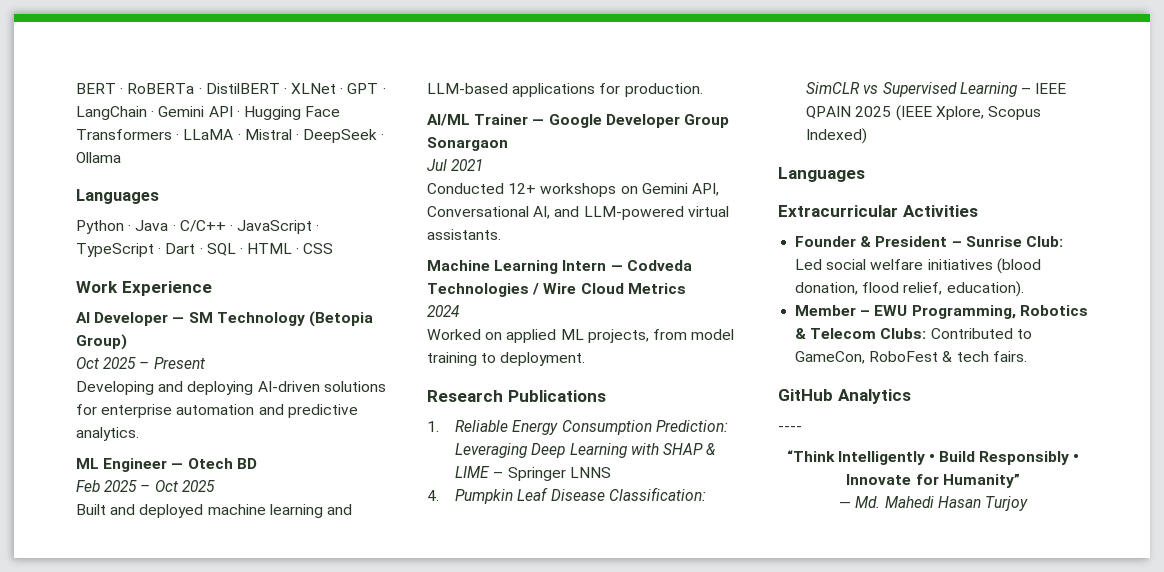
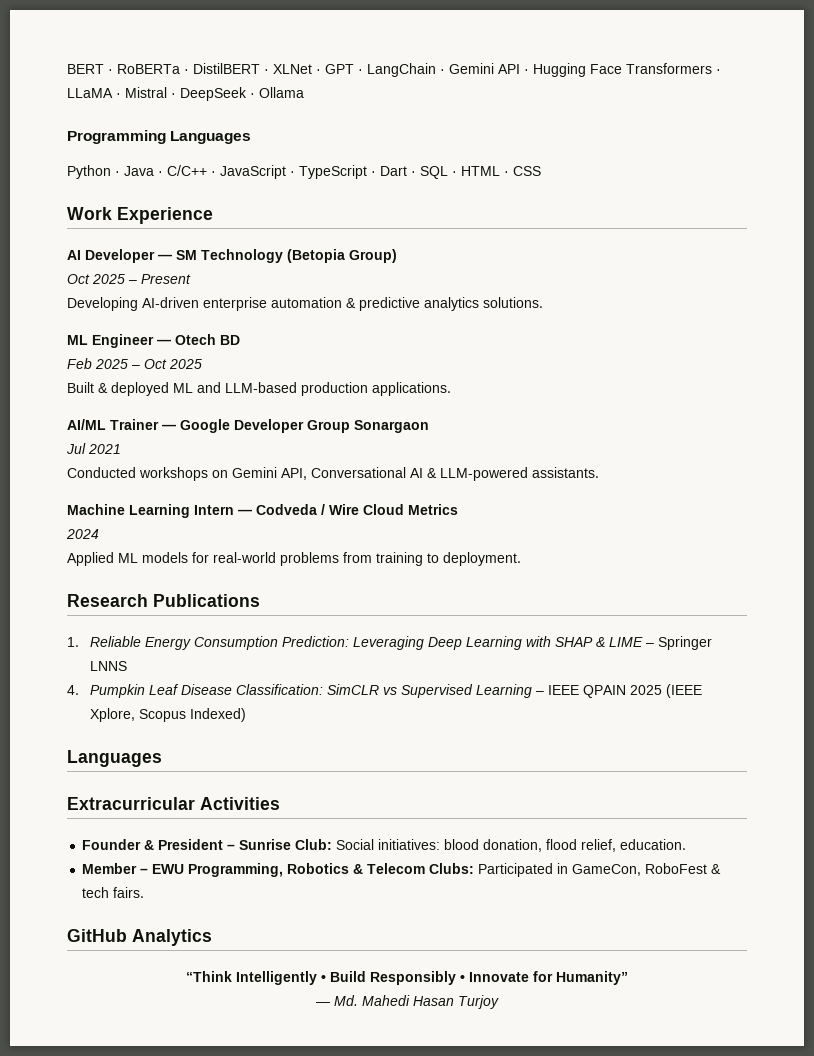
(121, 157) none -> [67,130,166,144] Programming
[158,381,386,395] [76,404,358,418] [76,427,139,441] and deploying AI-driven solutions for enterprise automation and predictive analytics. -> [142,297,543,311] AI-driven enterprise automation & predictive analytics solutions.
[110,504,352,518] [427,83,703,97] and deployed machine learning and LLM-based applications for production. -> [98,382,451,396] & deployed ML and LLM-based production applications.
[508,183,537,194] 12+ -> (136, 472) none
[533,206,729,220] AI, and LLM-powered virtual -> [410,467,528,481] AI & LLM-powered
[427,283,529,297] Technologies -> (317, 509) none
[427,329,735,343] Worked on applied ML projects, from model -> [67,552,372,566] Applied ML models for real-world problems from
[795,258,1041,274] Led social welfare initiatives (blood -> [336,839,480,850] Social initiatives: blood
[946,281,1024,297] education). -> [620,839,687,850] education.
[930,328,1032,339] Contributed to -> [478,863,569,877] Participated in
[778,426,802,431] // ---- -> (212, 937) none

